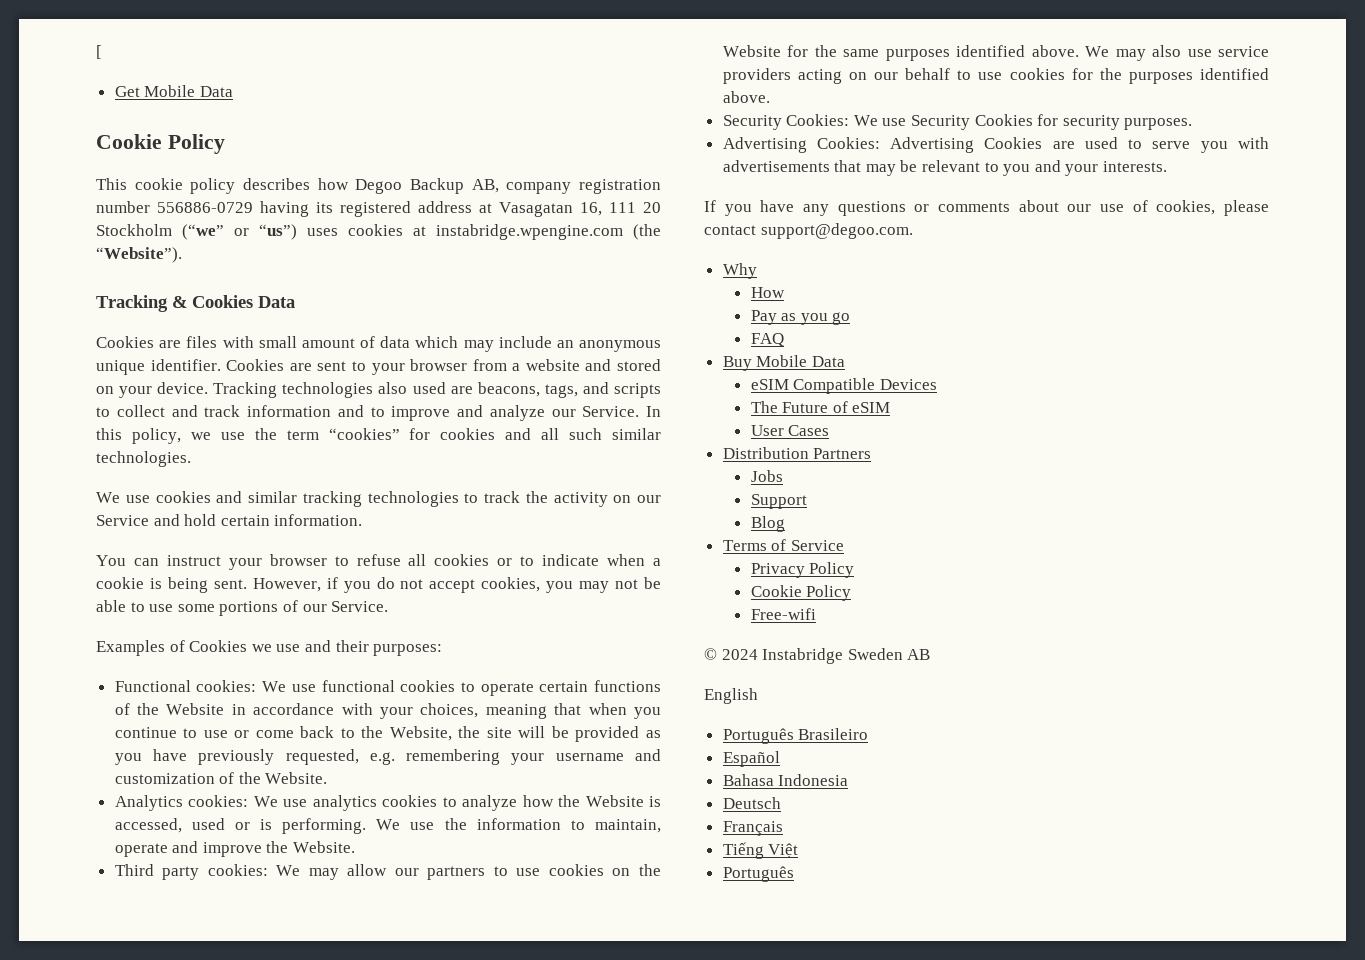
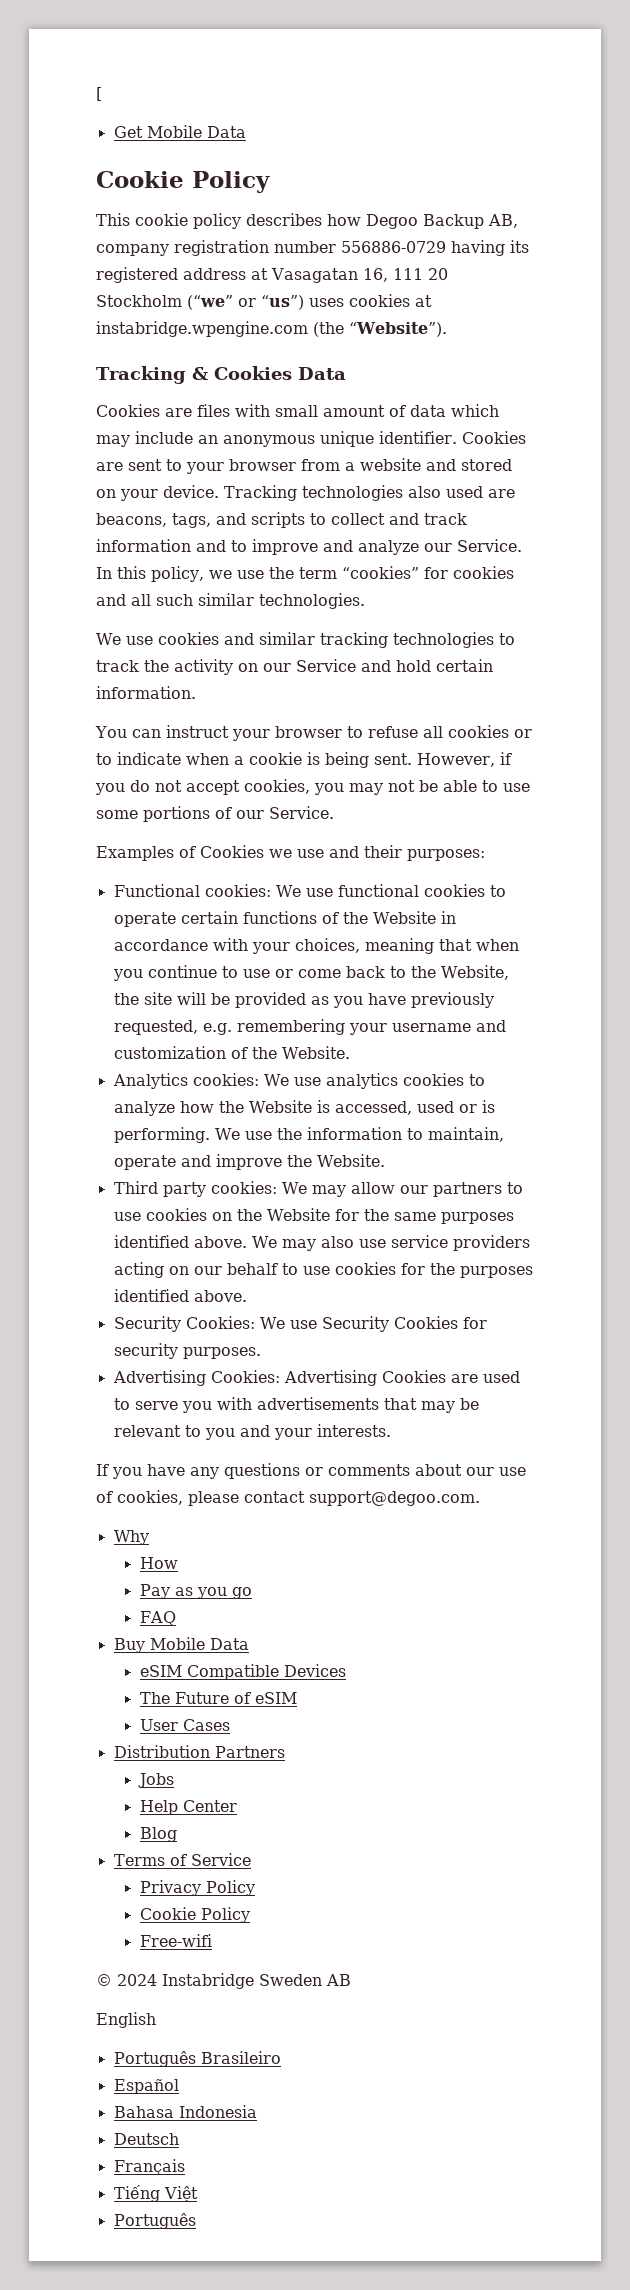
[750,494,807,509] Support -> [139,1800,237,1815] Help Center

